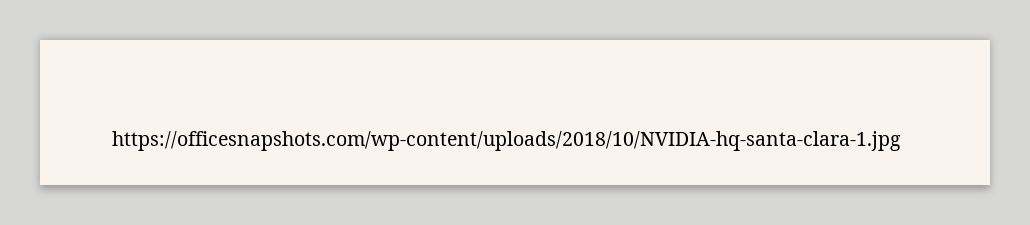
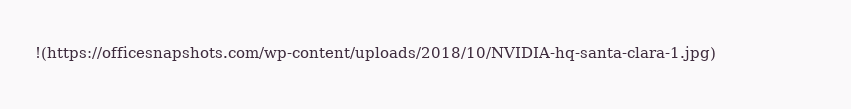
[112,131,901,151] https://officesnapshots.com/wp-content/uploads/2018/10/NVIDIA-hq-santa-clara-1.jpg -> [35,46,716,61] !(https://officesnapshots.com/wp-content/uploads/2018/10/NVIDIA-hq-santa-clara-1.jpg)

